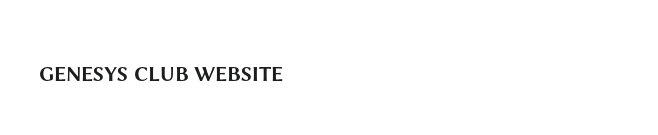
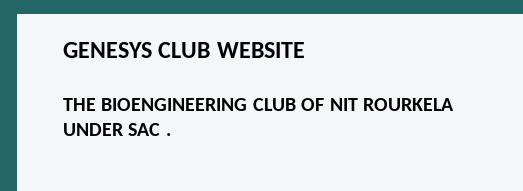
(284, 74) none -> [63,98,454,111] [63,123,171,136] // THE BIOENGINEERING CLUB OF NIT ROURKELA UNDER SAC .

